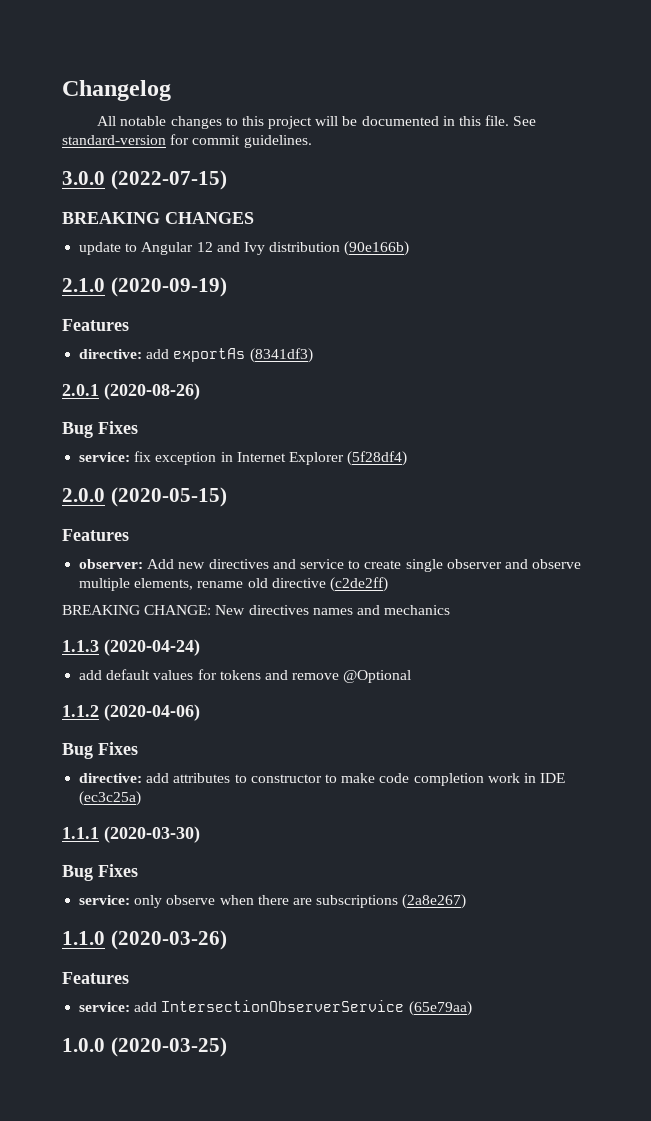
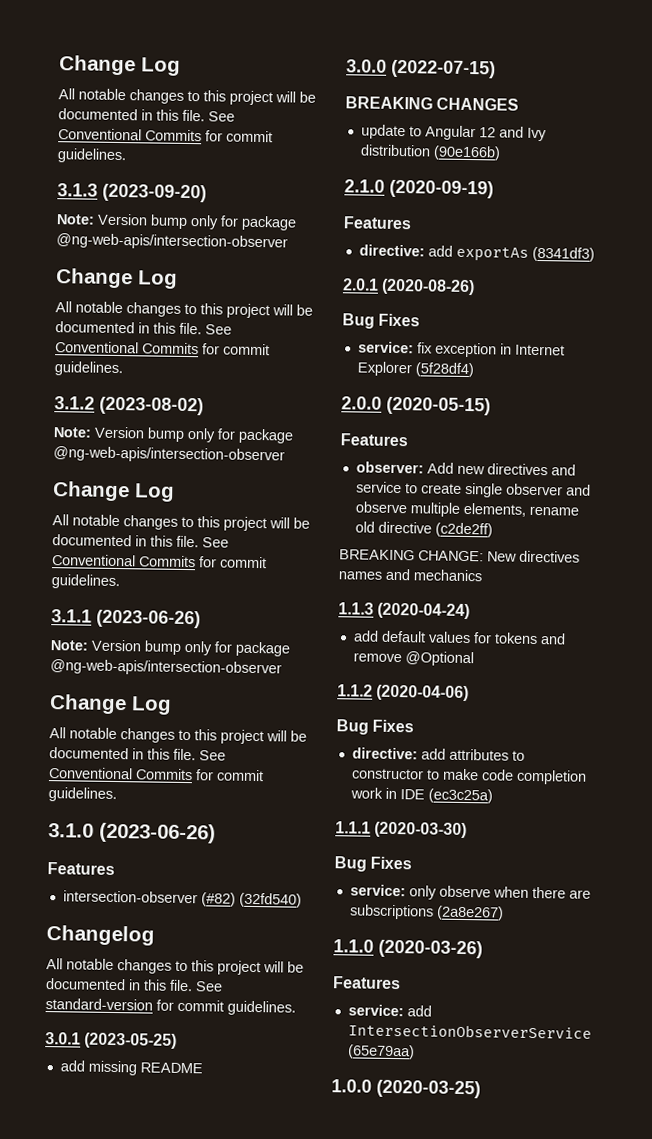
(62, 90) none -> [59,55,181,76] [58,88,316,106] [58,108,235,122] [58,128,273,143] [57,148,126,164] [57,183,207,203] [56,213,297,231] [56,233,288,251] [56,268,178,289] [55,301,313,319] [55,321,232,335] [55,341,270,356] [54,361,123,377] [54,396,204,416] [53,426,293,444] [53,446,285,464] [52,481,175,502] [52,514,310,532] [52,534,229,548] [52,554,267,569] [51,574,120,590] [51,609,201,629] [50,639,290,657] [50,659,282,677] [49,694,172,715] [49,727,307,745] [49,747,226,761] [48,767,264,782] [48,787,117,803] [48,822,216,844] [47,862,115,876] [62,890,302,908] Change Log // All notable changes to this project will be documented in this file. See Conventional Commits for commit guidelines. // 3.1.3 (2023-09-20) // Note: Version bump only for package @ng-web-apis/intersection-observer // Change Log // All notable changes to this project will be documented in this file. See Conventional Commits for commit guidelines. // 3.1.2 (2023-08-02) // Note: Version bump only for package @ng-web-apis/intersection-observer // Change Log // All notable changes to this project will be documented in this file. See Conventional Commits for commit guidelines. // 3.1.1 (2023-06-26) // Note: Version bump only for package @ng-web-apis/intersection-observer // Change Log // All notable changes to this project will be documented in this file. See Conventional Commits for commit guidelines. // 3.1.0 (2023-06-26) // Features // intersection-observer (#82) (32fd540) //
(312, 141) none -> [45,1032,178,1049] [59,1060,203,1076] // 3.0.1 (2023-05-25) // add missing README

